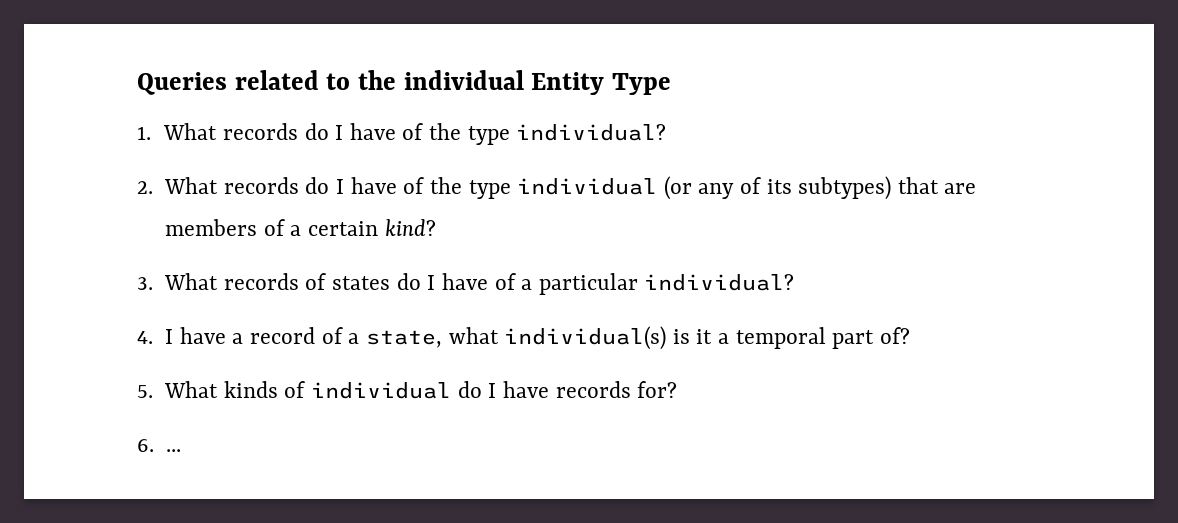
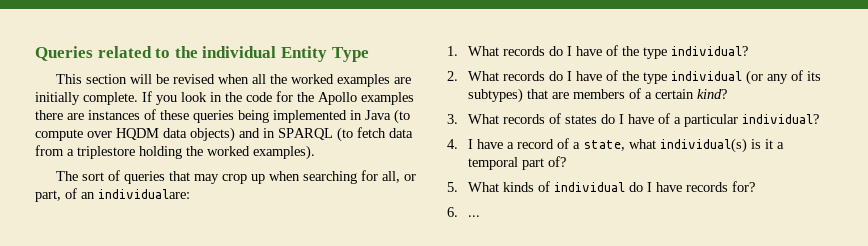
(672, 84) none -> [55,74,411,87] [35,91,414,105] [35,109,410,124] [35,127,413,142] [35,145,315,160] [55,170,416,184] [35,188,190,202] // This section will be revised when all the worked examples are initially complete. If you look in the code for the Apollo examples there are instances of these queries being implemented in Java (to compute over HQDM data objects) and in SPARQL (to fetch data from a triplestore holding the worked examples). // The sort of queries that may crop up when searching for all, or part, of an individualare:

